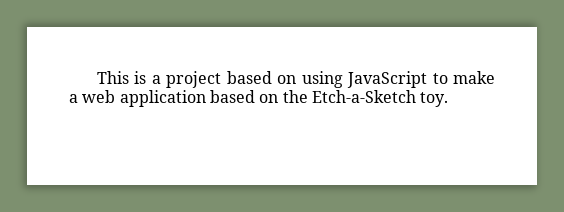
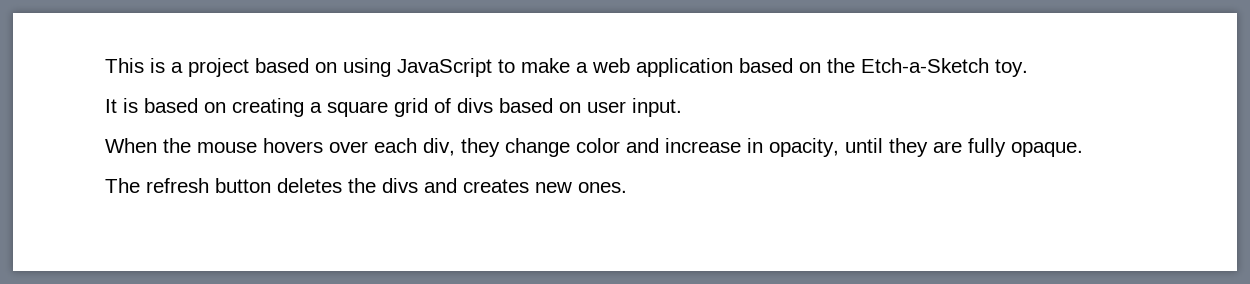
(449, 99) none -> [105,98,682,117] [105,138,1083,157] [105,178,627,193] // It is based on creating a square grid of divs based on user input. // When the mouse hovers over each div, they change color and increase in opacity, until they are fully opaque. // The refresh button deletes the divs and creates new ones.

